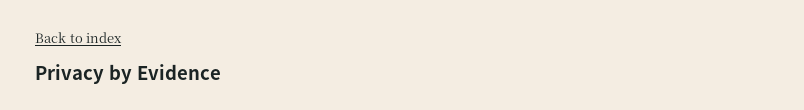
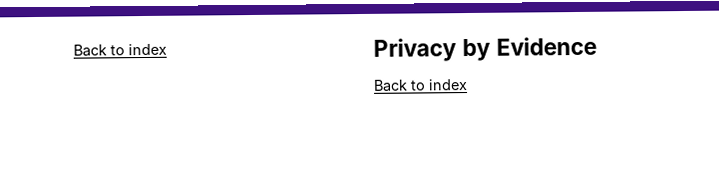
(221, 72) none -> [373,79,468,92] // Back to index

